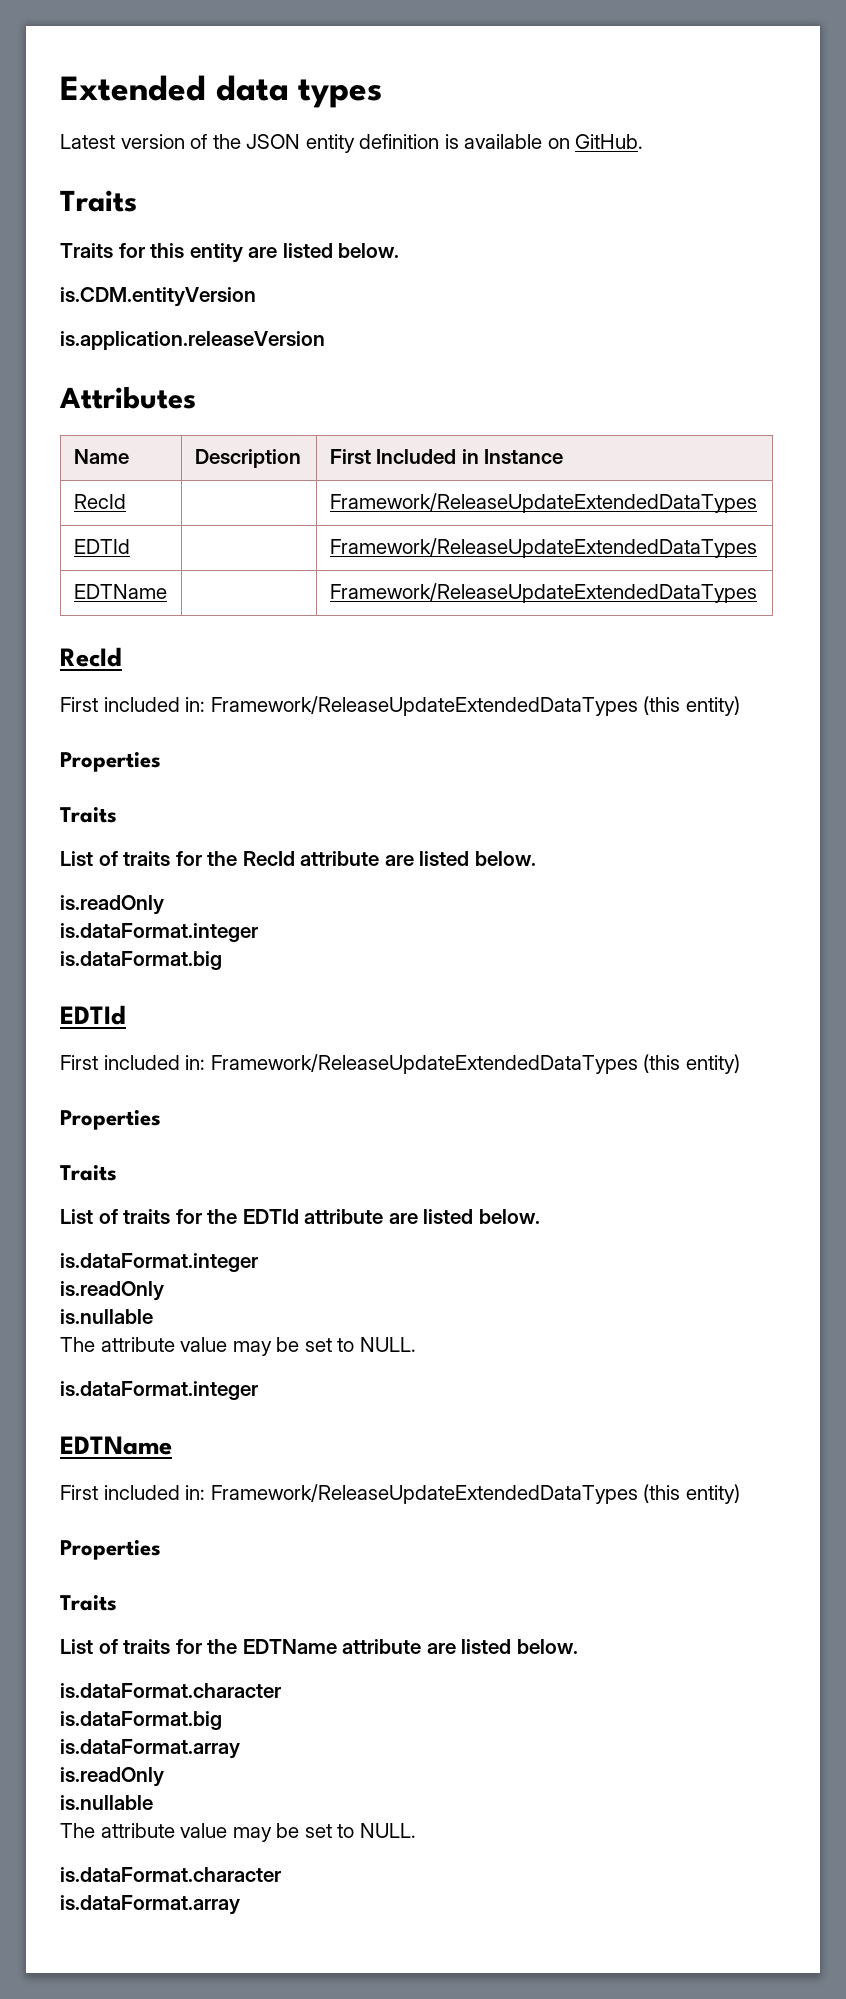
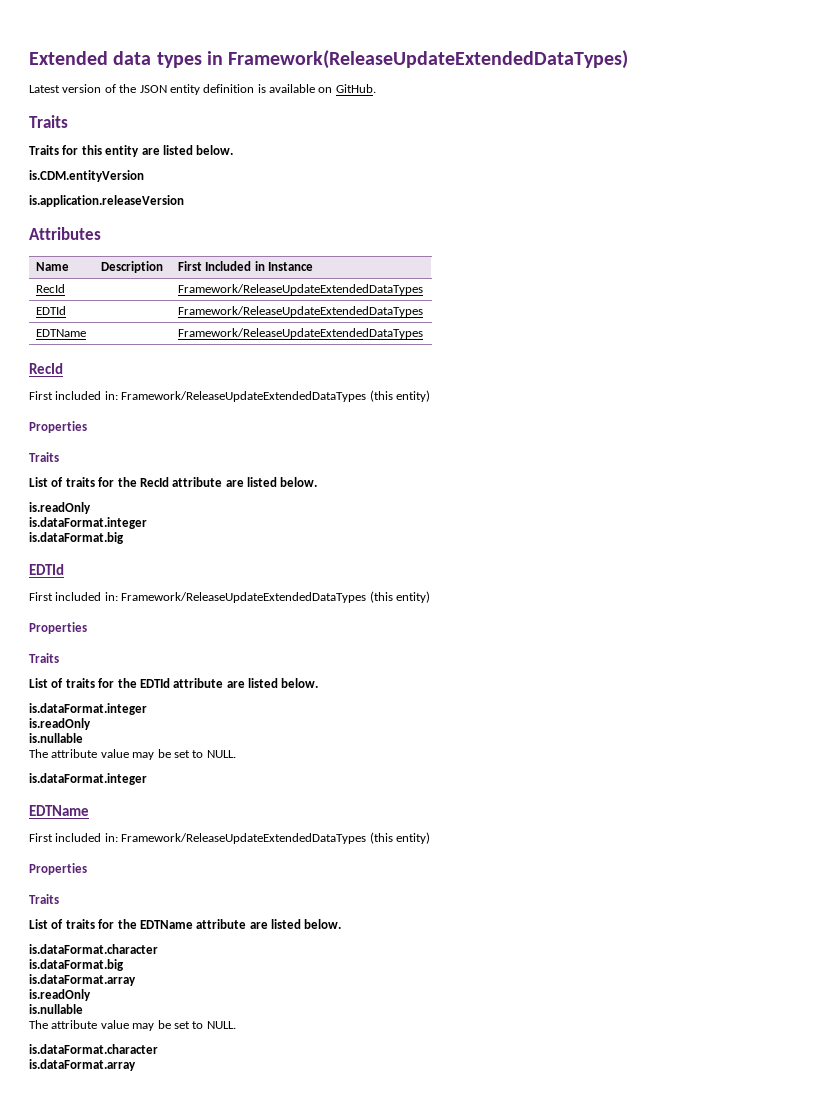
(383, 93) none -> [206,50,629,69] in Framework(ReleaseUpdateExtendedDataTypes)

